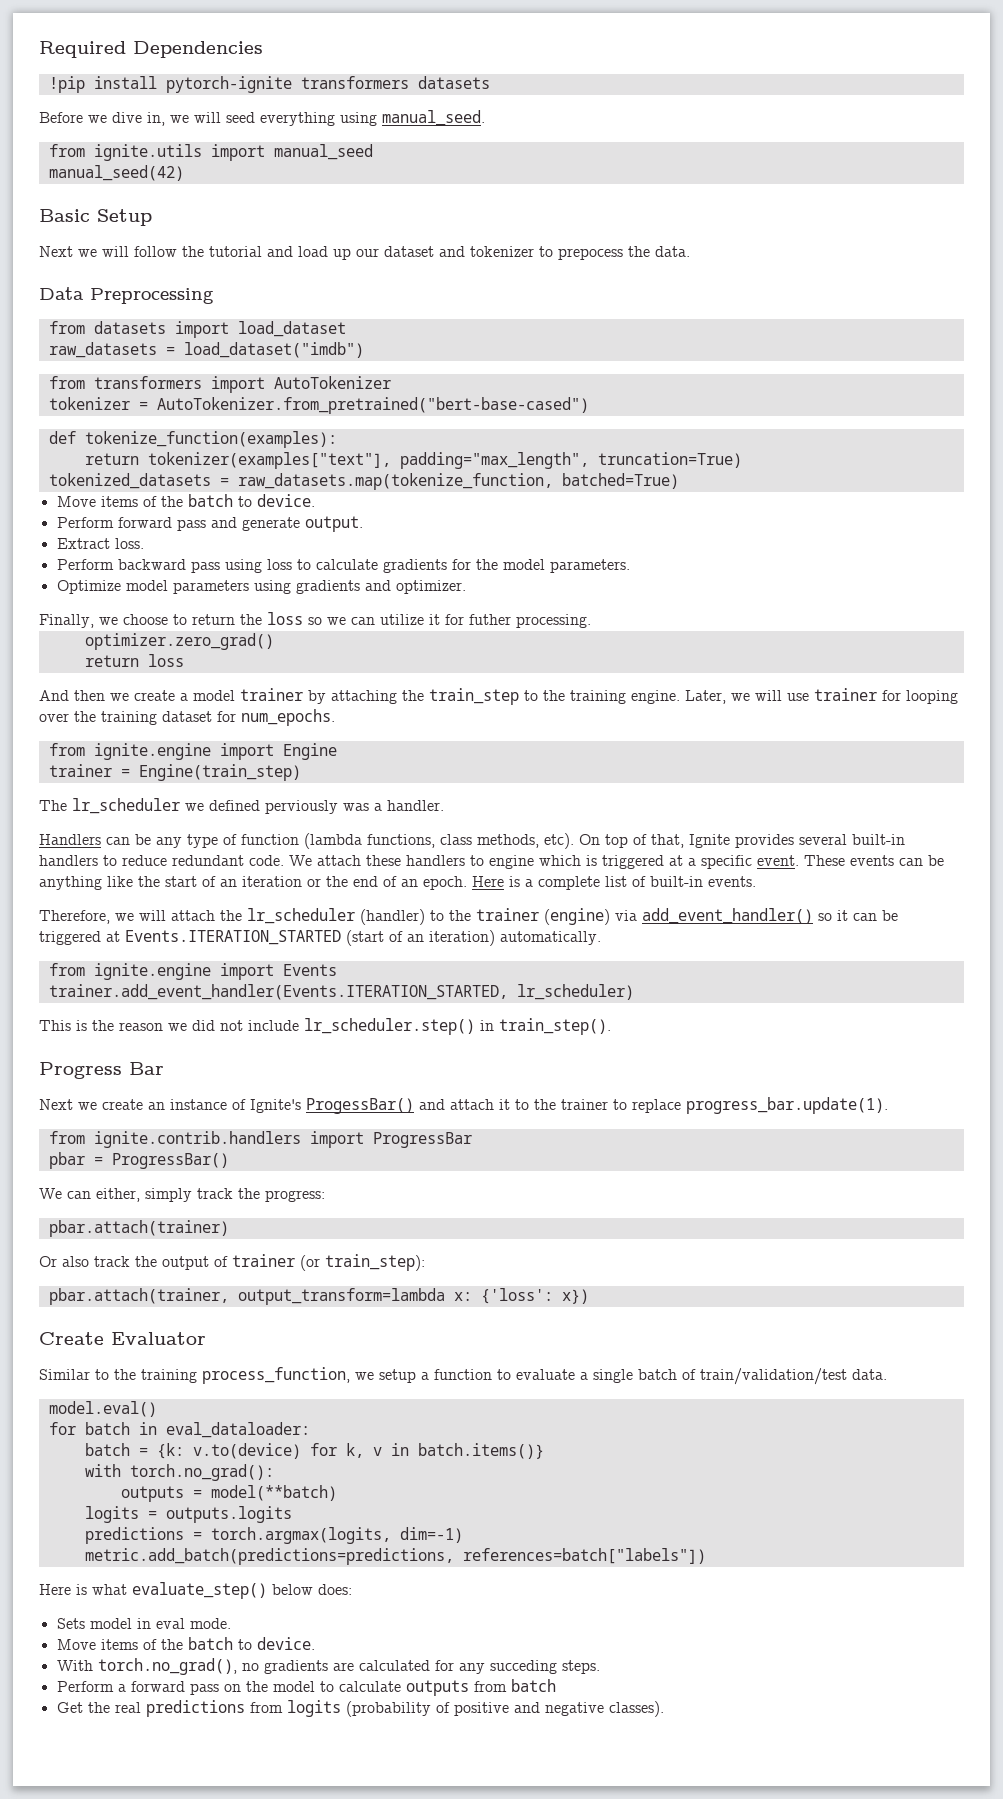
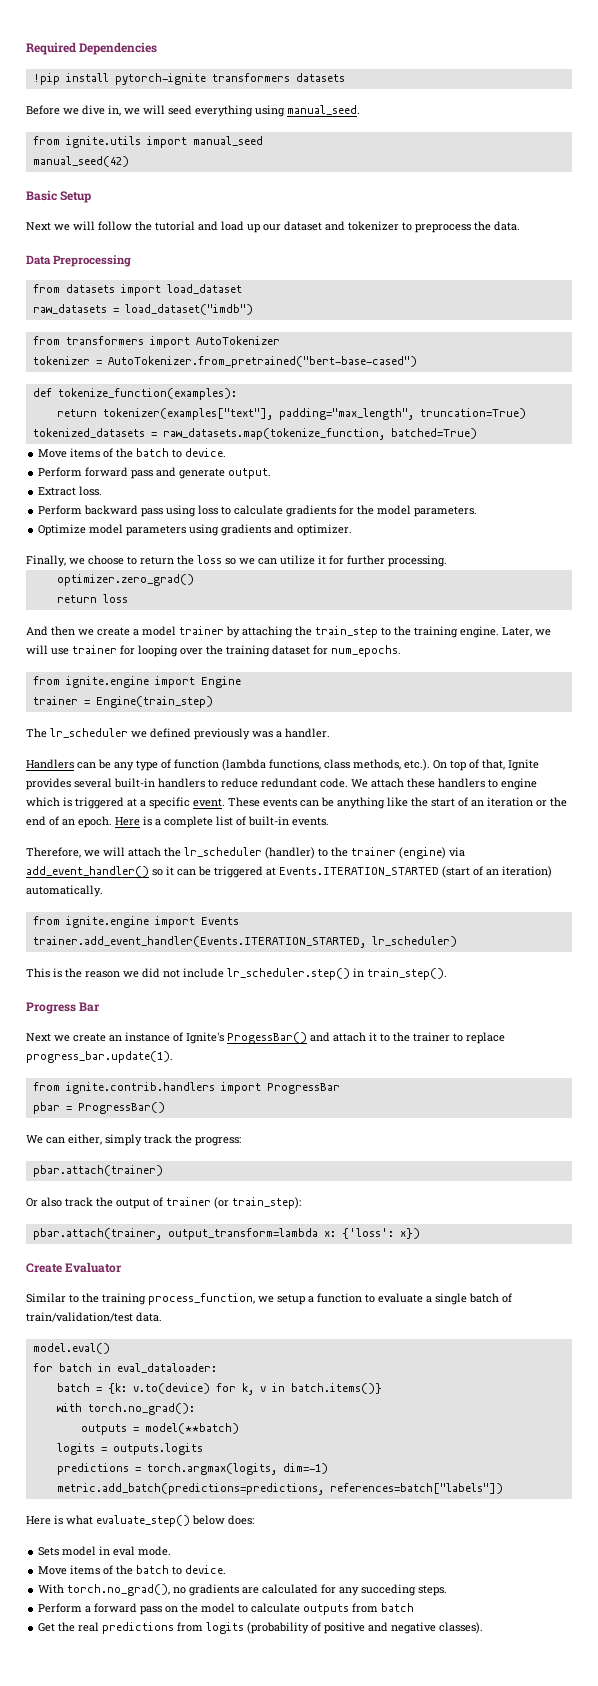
[558,248,623,260] prepocess -> [415,224,471,233] preprocess
[469,614,511,625] futher -> [347,555,385,565] further
[265,800,338,814] perviously -> [194,728,250,740] previously
[544,833,574,849] etc). -> [404,759,430,771] etc.).

